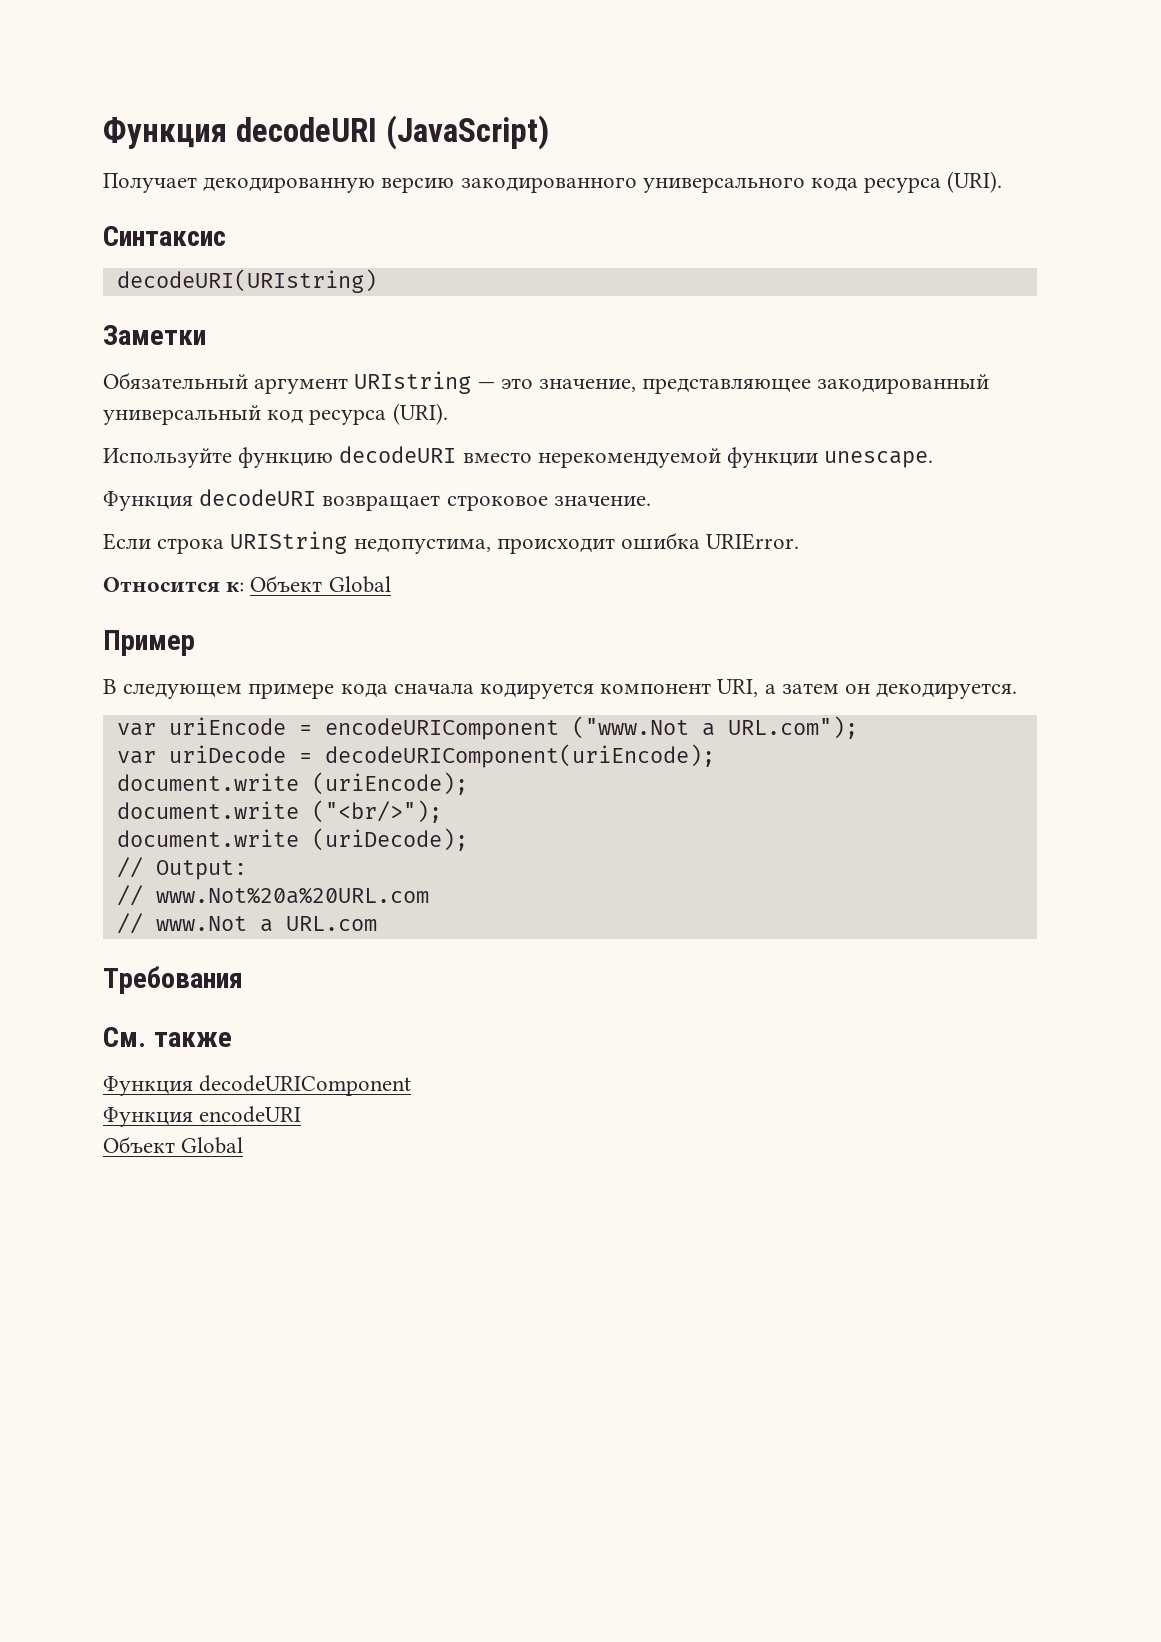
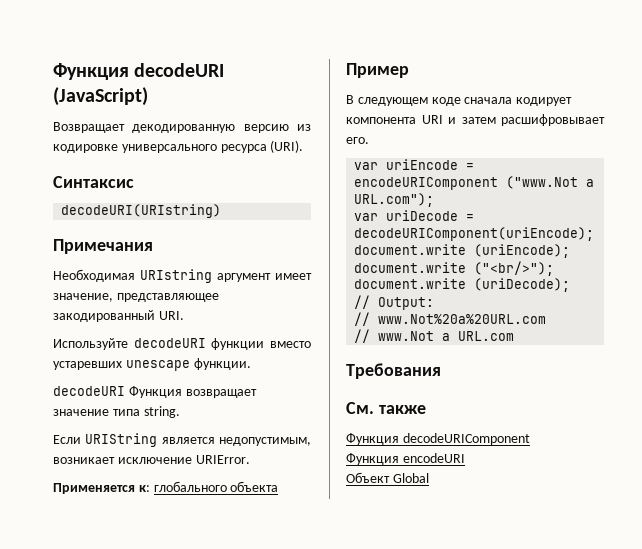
[103,173,197,193] Получает -> [53,122,125,133] Возвращает
[460,177,859,193] закодированного универсального кода -> [297,124,311,131] [53,144,217,153] из кодировке универсального
[103,325,206,345] [103,371,990,394] [103,403,448,425] [103,446,934,468] [103,489,651,511] [103,531,800,554] [103,575,391,593] [103,630,195,656] [103,679,1018,699] Заметки // Обязательный аргумент URIstring — это значение, представляющее закодированный универсальный код ресурса (URI). // Используйте функцию decodeURI вместо нерекомендуемой функции unescape. // Функция decodeURI возвращает строковое значение. // Если строка URIString недопустима, происходит ошибка URIError. // Относится к: Объект Global // Пример // В следующем примере кода сначала кодируется компонент URI, а затем он декодируется. -> [53,239,153,254] [53,269,312,283] [53,293,219,302] [53,310,184,322] [53,338,311,350] [53,358,251,371] [53,386,257,398] [53,406,180,418] [53,433,311,447] [53,455,250,464] [53,481,279,494] [346,63,409,78] [346,95,573,106] [346,114,605,126] [346,137,369,144] Примечания // Необходимая URIstring аргумент имеет значение, представляющее закодированный URI. // Используйте decodeURI функции вместо устаревших unescape функции. // decodeURI Функция возвращает значение типа string. // Если URIString является недопустимым, возникает исключение URIError. // Применяется к: глобального объекта // Пример // В следующем коде сначала кодирует компонента URI и затем расшифровывает его.

